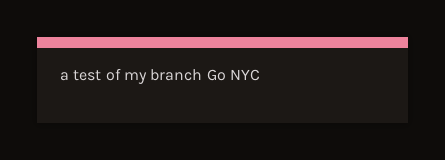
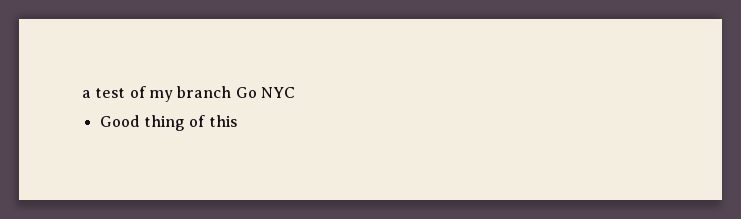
(260, 75) none -> [99,115,237,131] // Good thing of this

